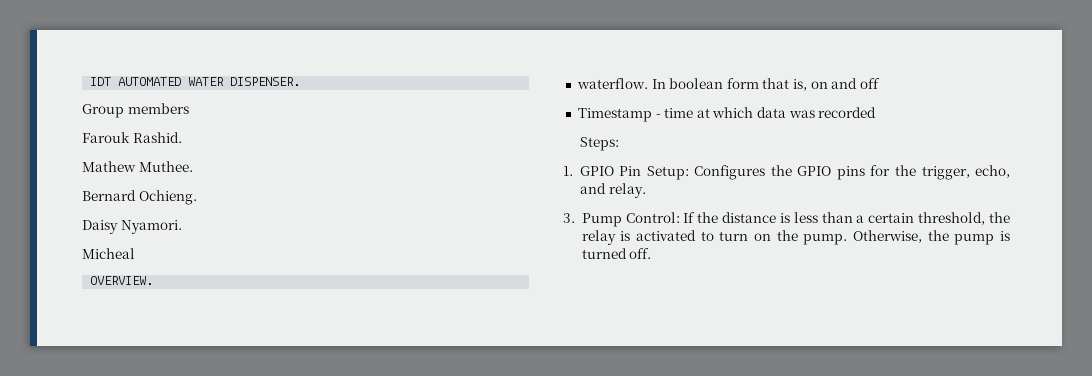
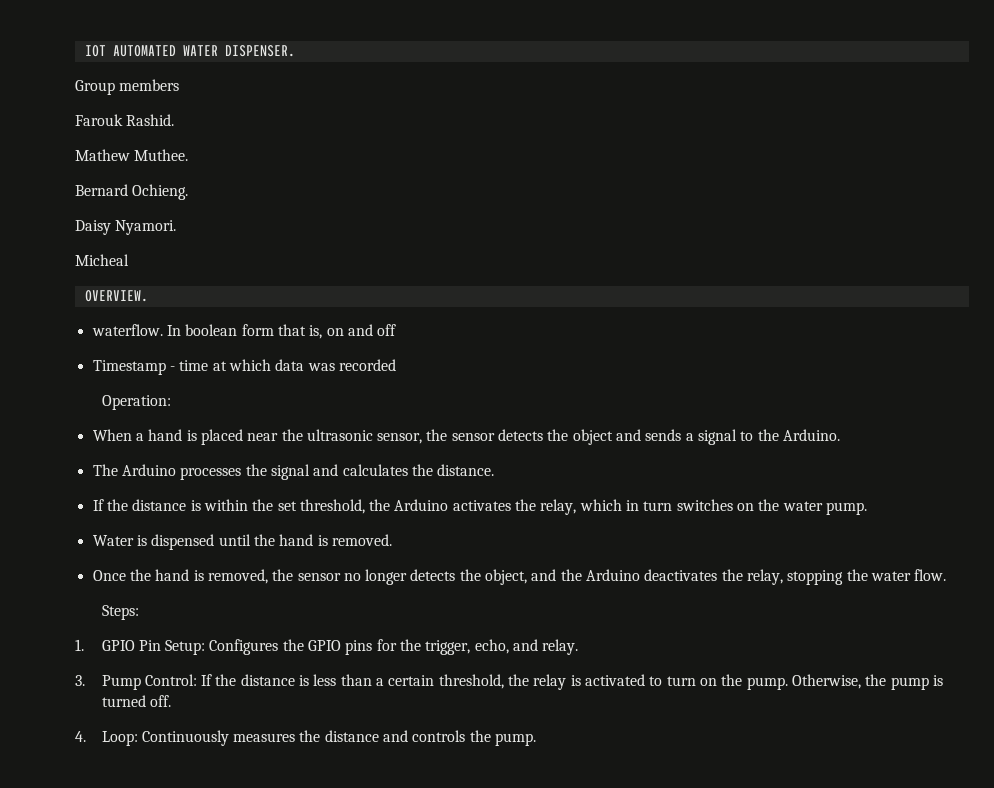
[90,77,112,86] IDT -> [84,45,106,57] IOT
(877, 112) none -> [101,395,171,410] [92,429,841,445] [92,464,495,480] [92,499,868,515] [92,534,392,550] [92,569,947,585] // Operation: // When a hand is placed near the ultrasonic sensor, the sensor detects the object and sends a signal to the Arduino. // The Arduino processes the signal and calculates the distance. // If the distance is within the set threshold, the Arduino activates the relay, which in turn switches on the water pump. // Water is dispensed until the hand is removed. // Once the hand is removed, the sensor no longer detects the object, and the Arduino deactivates the relay, stopping the water flow.
(652, 253) none -> [75,730,537,746] // 4. Loop: Continuously measures the distance and controls the pump.

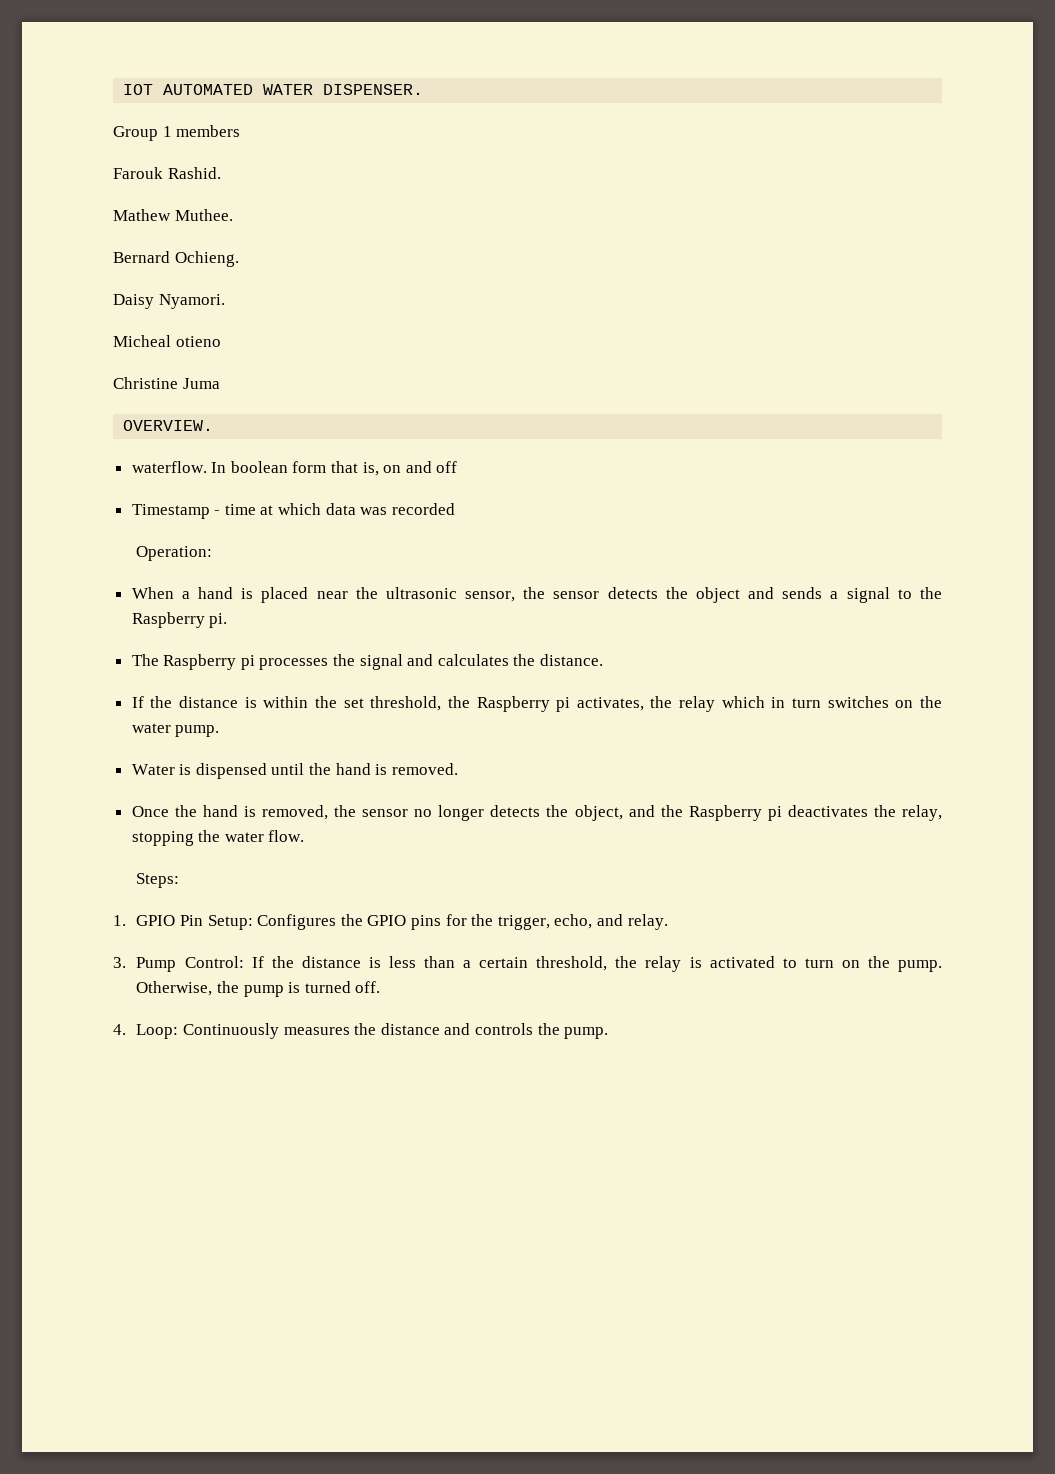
(115, 87) none -> [162,126,172,137] 1
(129, 260) none -> [175,336,221,347] [113,377,220,389] otieno // Christine Juma
[783,429,841,441] Arduino. -> [131,612,228,628] Raspberry pi.
[121,464,176,476] Arduino -> [163,654,255,670] Raspberry pi
[394,499,577,515] Arduino activates the relay, -> [476,696,716,712] Raspberry pi activates, the relay
[586,569,641,581] Arduino -> [688,805,782,821] Raspberry pi

